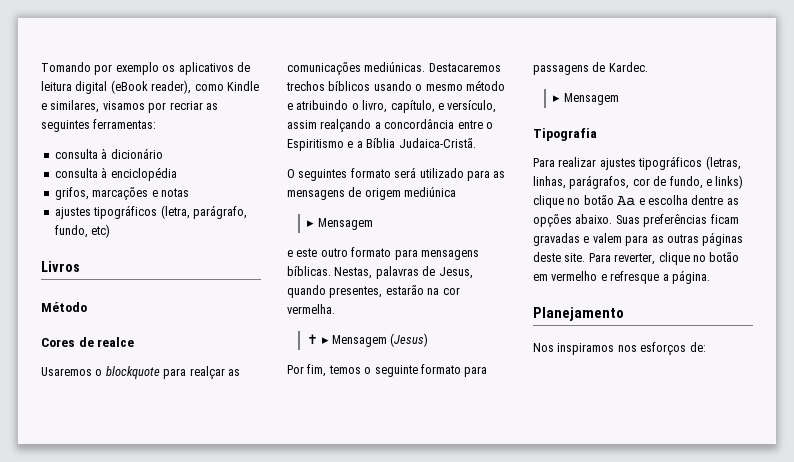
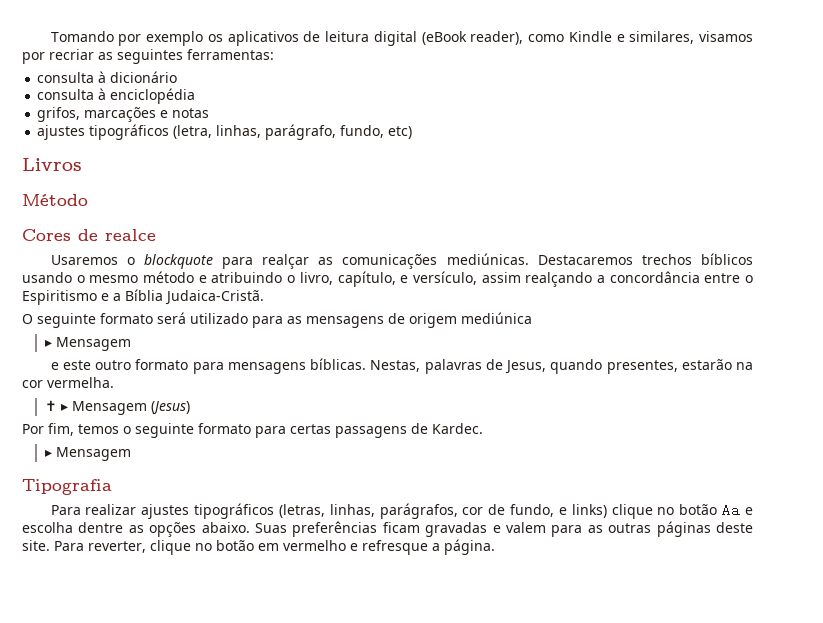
(190, 212) none -> [216,125,262,138] linhas,
[298,169,348,181] seguintes -> [37,313,96,328] seguinte
(488, 371) none -> [290,424,331,434] certas
[533,307,624,321] [533,342,706,355] // Planejamento // Nos inspiramos nos esforços de: -> (495, 547) none

